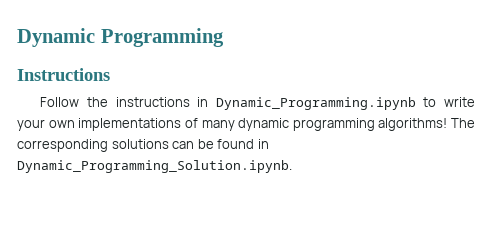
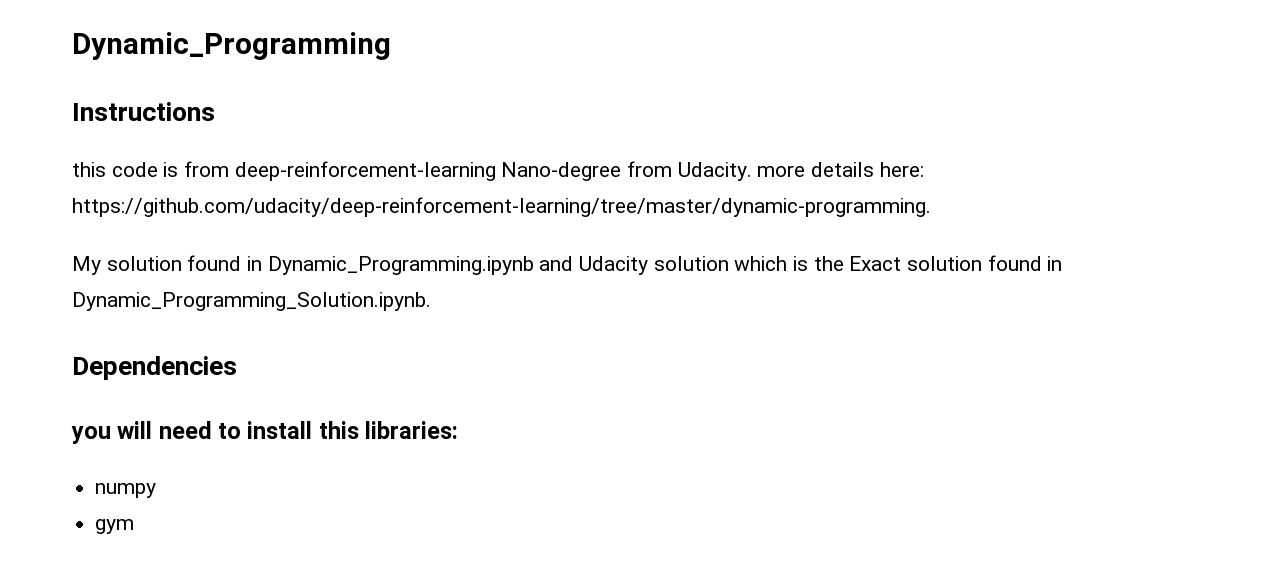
[17,28,224,47] Dynamic Programming -> [72,32,391,60] Dynamic_Programming
[40,97,475,110] [17,118,475,131] [17,139,269,152] [17,160,292,173] Follow the instructions in Dynamic_Programming.ipynb to write your own implementations of many dynamic programming algorithms! The corresponding solutions can be found in Dynamic_Programming_Solution.ipynb. -> [72,161,924,181] [72,197,931,217] [72,255,1063,275] [72,292,431,311] [72,356,237,380] [71,421,459,444] [95,483,157,498] [95,519,135,534] this code is from deep-reinforcement-learning Nano-degree from Udacity. more details here: https://github.com/udacity/deep-reinforcement-learning/tree/master/dynamic-programming. // My solution found in Dynamic_Programming.ipynb and Udacity solution which is the Exact solution found in Dynamic_Programming_Solution.ipynb. // Dependencies // you will need to install this libraries: // numpy // gym

